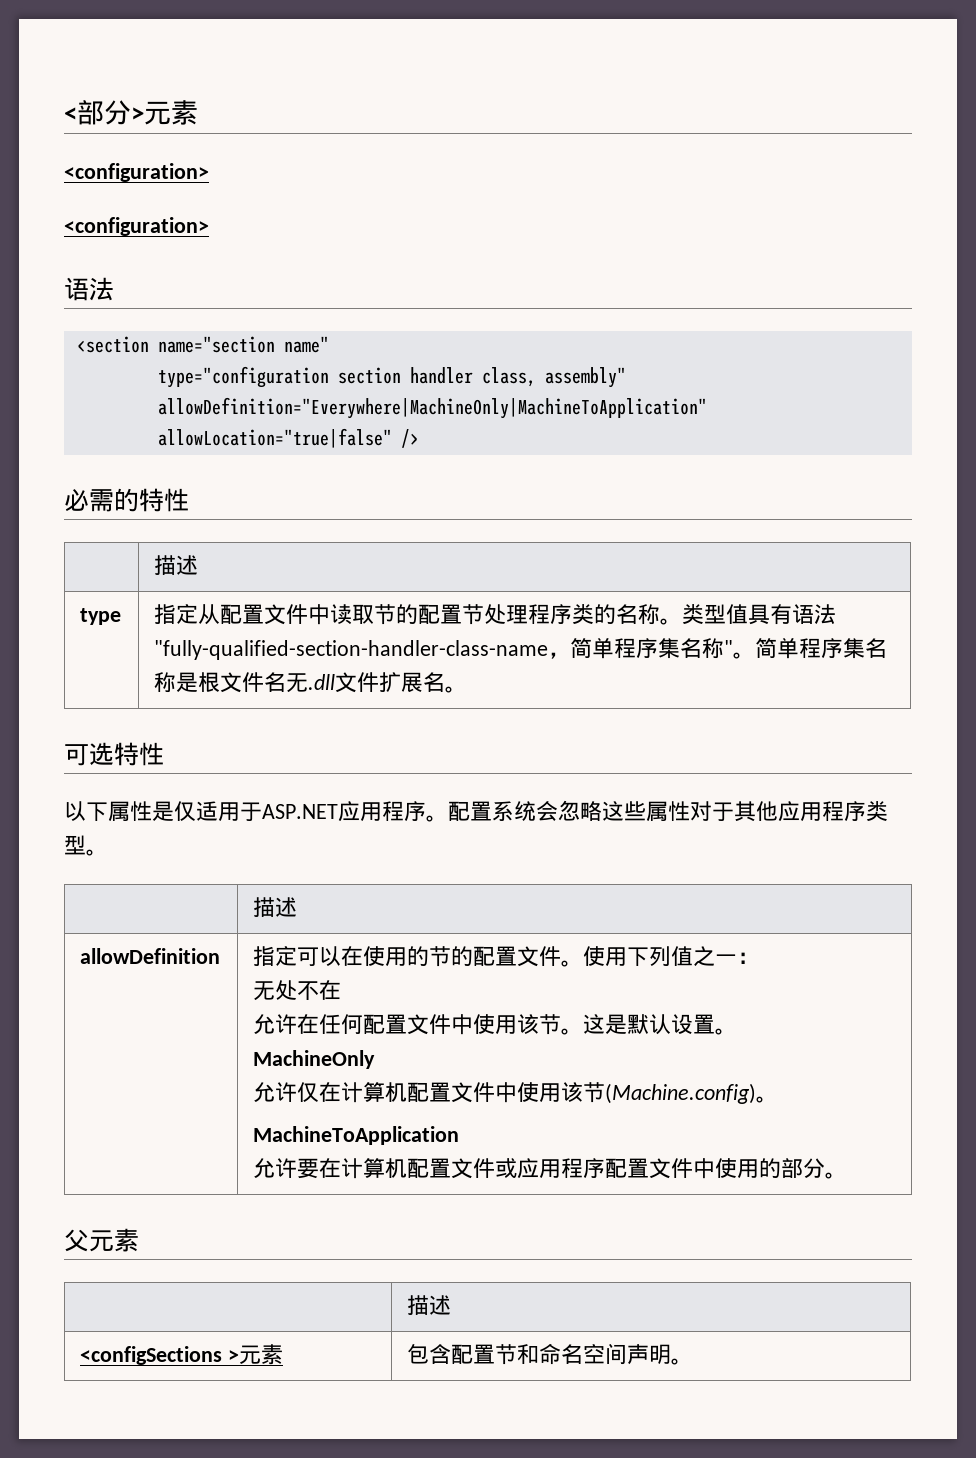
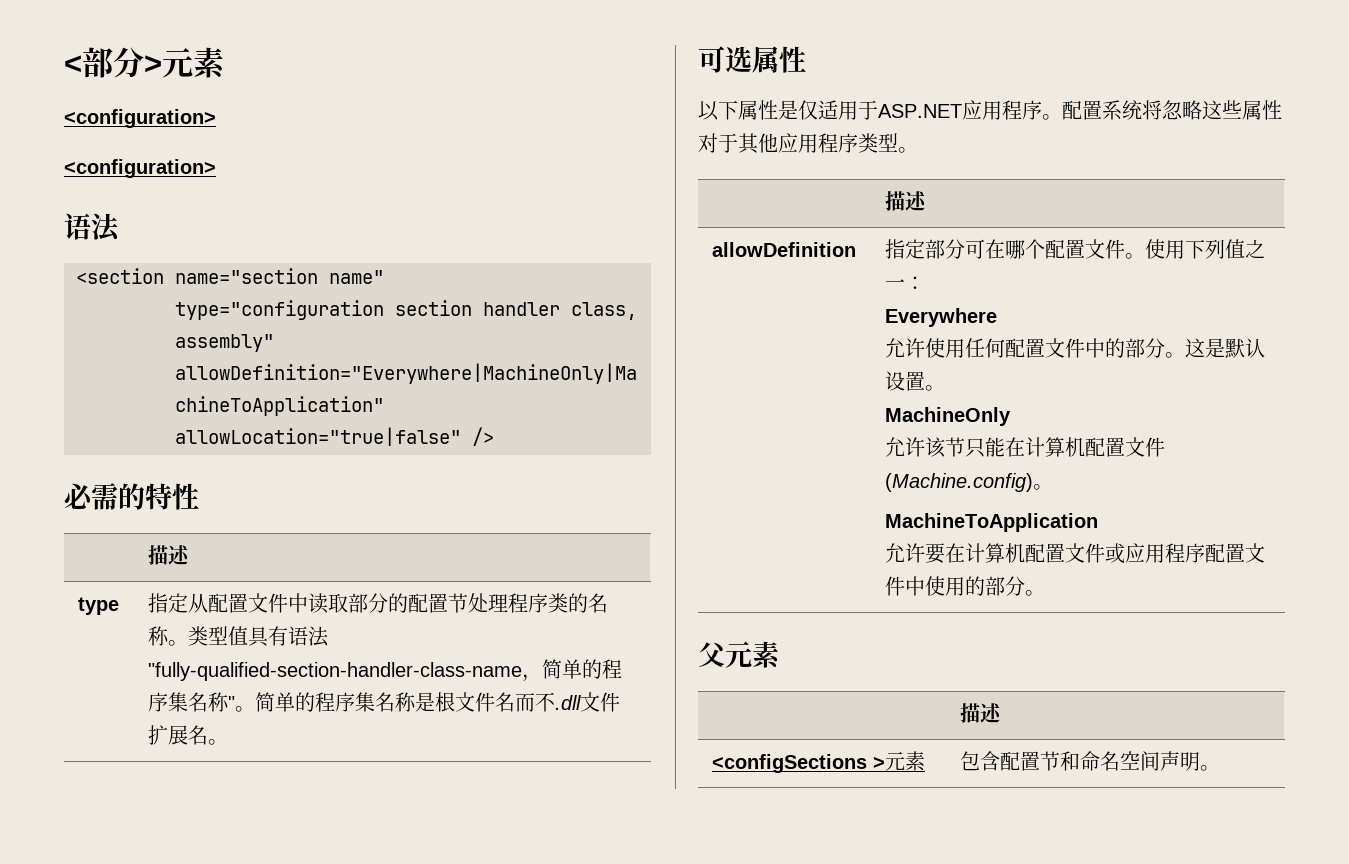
[374,604,397,625] 节 -> [348,593,389,613] 部分
(615, 648) none -> [582,659,603,679] 的
(800, 648) none -> [295,692,316,712] 的
[286,673,309,693] 无 -> [515,692,556,712] 而不
[114,742,139,766] 特 -> [752,46,779,73] 属
[536,801,558,821] 会 -> [1142,100,1162,120] 将
[297,946,474,967] 可以在使用的节的 -> [925,239,1046,259] 部分可在哪个
[253,980,342,1001] [253,1014,320,1034] 无处不在 // 允许在 -> [885,308,998,327] [885,338,966,358] Everywhere // 允许使用
[473,1014,562,1035] 使用该节 -> [1105,338,1166,358] 的部分
[297,1082,606,1103] 仅在计算机配置文件中使用该节 -> [925,437,1166,458] 该节只能在计算机配置文件

